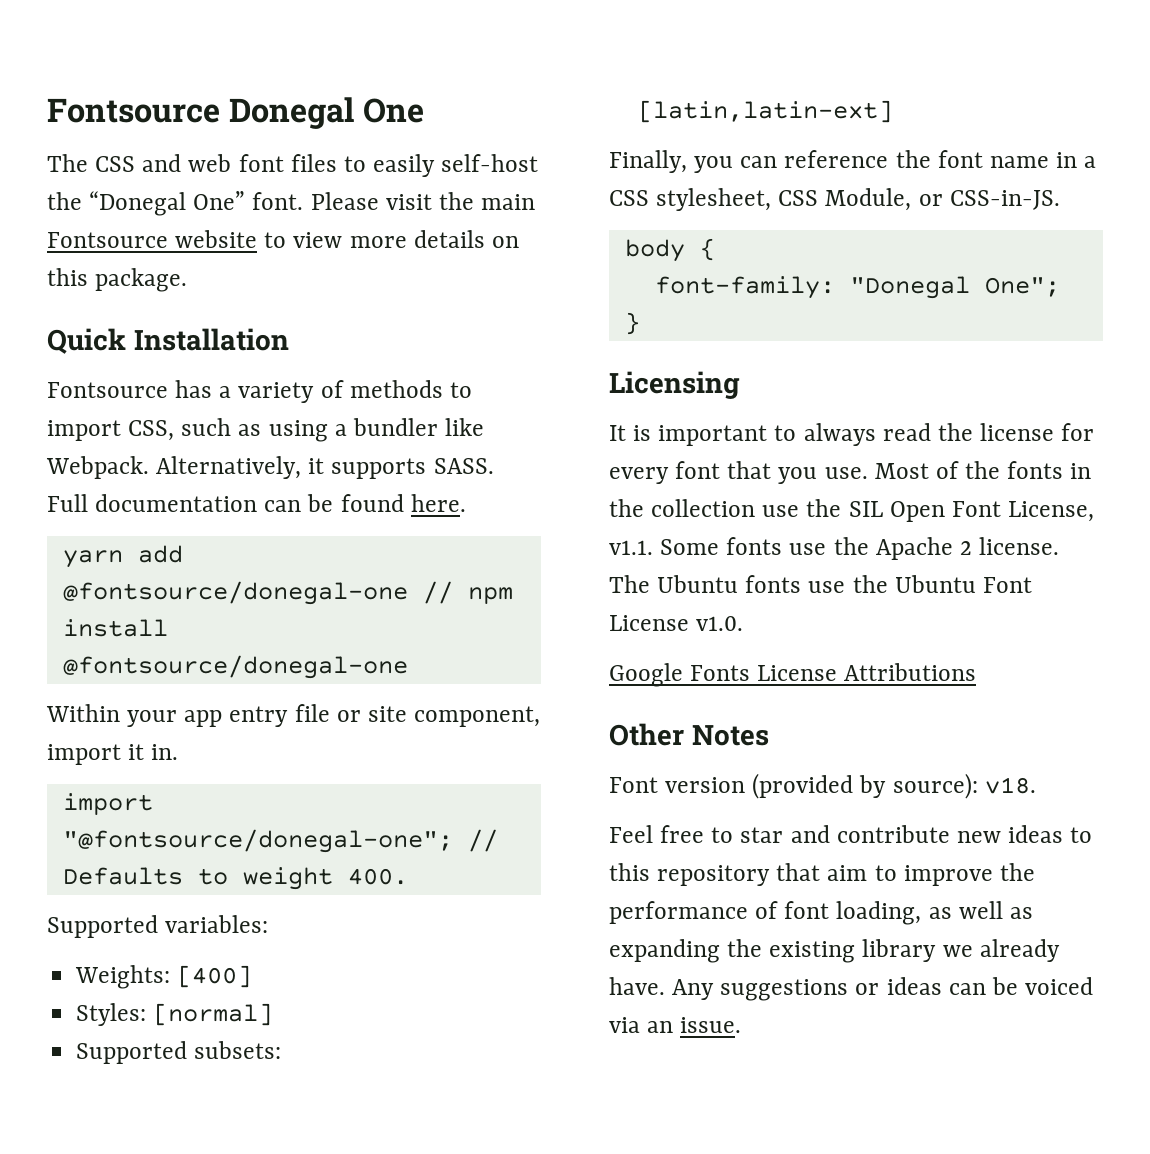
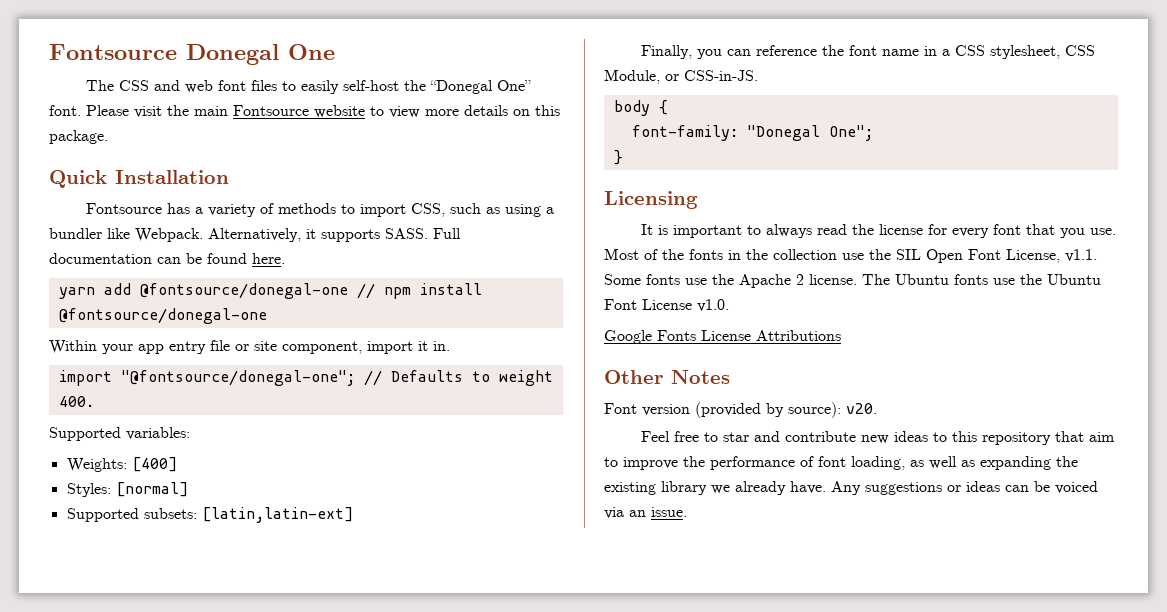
[984,777,1036,794] v18. -> [846,403,877,414] v20.

